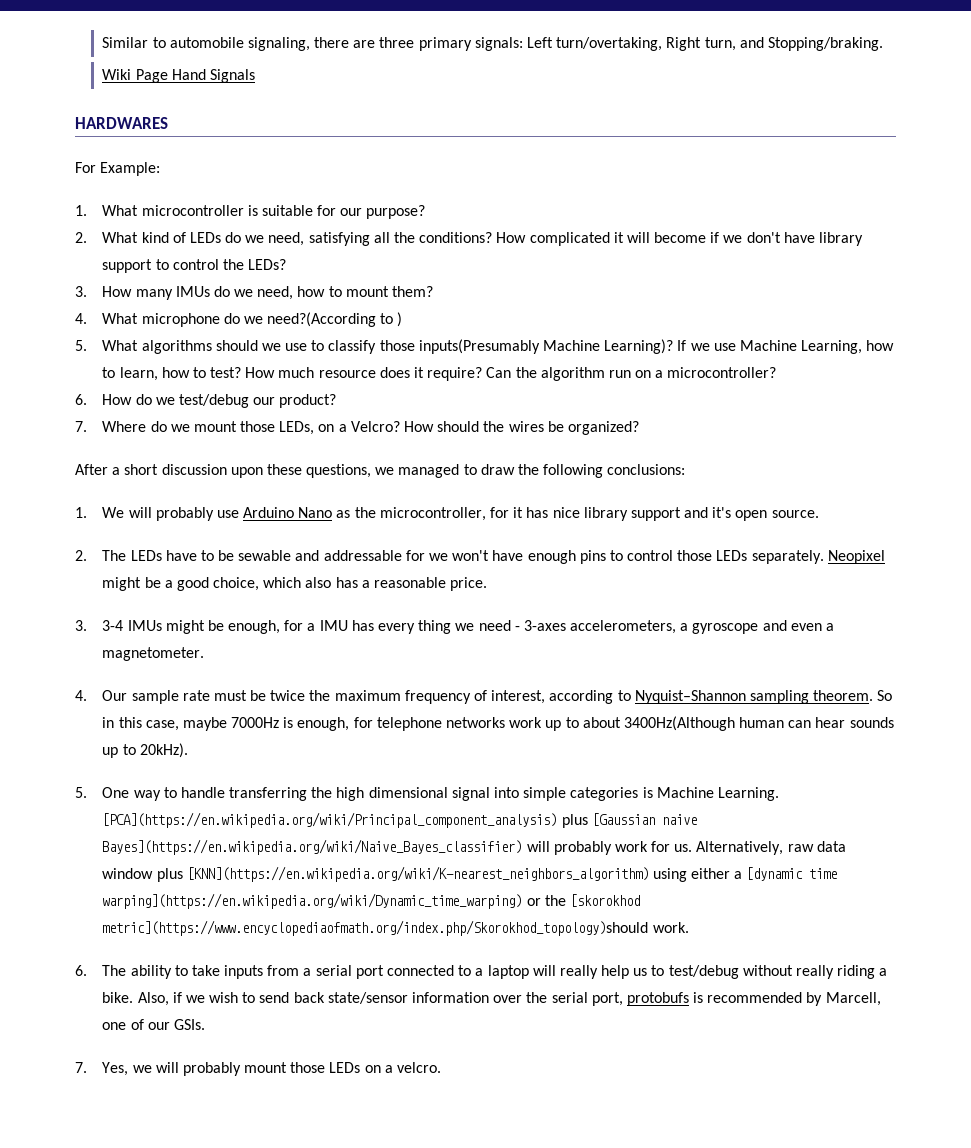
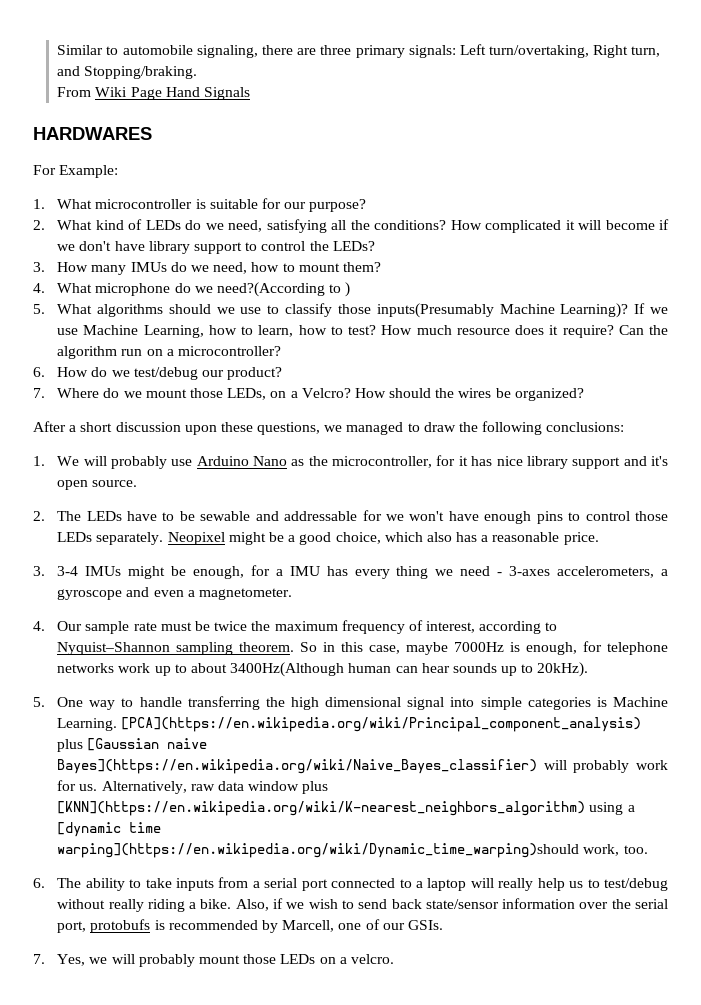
(883, 44) none -> [57,87,92,97] From
[691,868,731,879] either -> (624, 808) none
[102,893,640,909] [102,920,689,936] warping](https://en.wikipedia.org/wiki/Dynamic_time_warping) or the [skorokhod metric](https://www.encyclopediaofmath.org/index.php/Skorokhod_topology)should work. -> [57,843,648,858] warping](https://en.wikipedia.org/wiki/Dynamic_time_warping)should work, too.

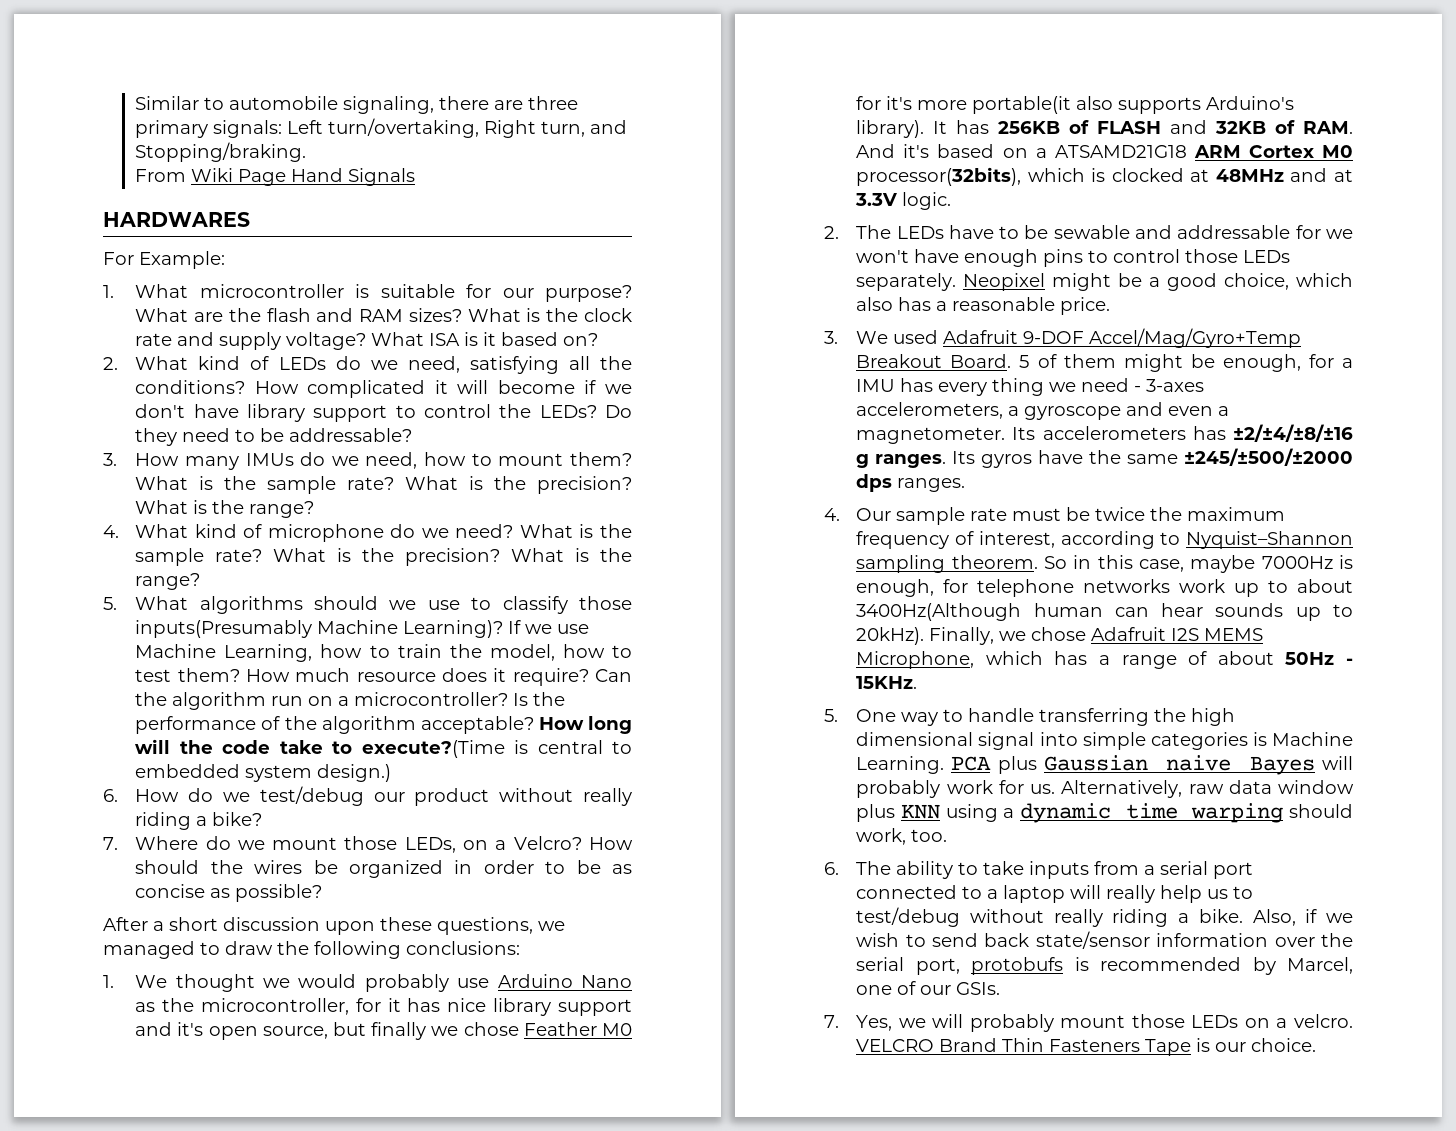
(367, 205) none -> [135,308,632,322] [135,332,599,350] What are the flash and RAM sizes? What is the clock rate and supply voltage? What ISA is it based on?
(375, 246) none -> [604,405,632,418] [135,428,413,446] Do they need to be addressable?
(381, 267) none -> [135,476,632,494] [135,500,315,518] What is the sample rate? What is the precision? What is the range?
(93, 288) none -> [194,524,263,538] kind of
[216,282,351,297] need?(According to ) -> [455,524,632,538] [135,548,632,566] [135,573,201,590] need? What is the sample rate? What is the precision? What is the range?
[258,325,377,337] learn, how to test? -> [397,644,632,661] [135,668,240,682] train the model, how to test them?
(281, 351) none -> [513,692,566,706] [135,716,632,734] [135,739,632,758] [135,764,392,782] Is the performance of the algorithm acceptable? How long will the code take to execute?(Time is central to embedded system design.)
[227,367,283,380] product? -> [414,788,633,806] [135,812,263,830] product without really riding a bike?
[514,388,584,401] organized? -> [348,860,632,878] [135,884,323,902] organized in order to be as concise as possible?
[83,456,107,466] will -> [175,974,357,992] thought we would
[92,480,138,487] source. -> [262,1022,633,1040] [856,96,1295,114] [856,120,1353,138] [856,144,1353,158] [856,167,1353,186] [855,192,952,210] source, but finally we chose Feather M0 for it's more portable(it also supports Arduino's library). It has 256KB of FLASH and 32KB of RAM. And it's based on a ATSAMD21G18 ARM Cortex M0 processor(32bits), which is clocked at 48MHz and at 3.3V logic.
[57,566,122,576] 3-4 IMUs -> [856,328,1302,348] [856,354,1116,368] We used Adafruit 9-DOF Accel/Mag/Gyro+Temp Breakout Board. 5 of them
(292, 594) none -> [1012,424,1353,442] [856,448,1353,468] [856,474,966,492] Its accelerometers has ±2/±4/±8/±16 g ranges. Its gyros have the same ±245/±500/±2000 dps ranges.
(589, 669) none -> [929,627,1264,645] [856,651,1353,669] [856,676,918,689] Finally, we chose Adafruit I2S MEMS Microphone, which has a range of about 50Hz - 15KHz.
[121,717,642,732] [57,738,208,752] [57,759,538,774] [PCA](https://en.wikipedia.org/wiki/Principal_component_analysis) plus [Gaussian naive Bayes](https://en.wikipedia.org/wiki/Naive_Bayes_classifier) -> [951,755,1315,775] PCA plus Gaussian naive Bayes
[57,801,586,816] [KNN](https://en.wikipedia.org/wiki/K-nearest_neighbors_algorithm) -> [900,804,940,819] KNN
[57,822,162,837] [57,843,580,858] [dynamic time warping](https://en.wikipedia.org/wiki/Dynamic_time_warping)should -> [1019,803,1353,823] dynamic time warping should
[282,920,335,932] Marcell, -> [1287,957,1353,974] Marcel,
(394, 959) none -> [856,1038,1317,1056] VELCRO Brand Thin Fasteners Tape is our choice.

